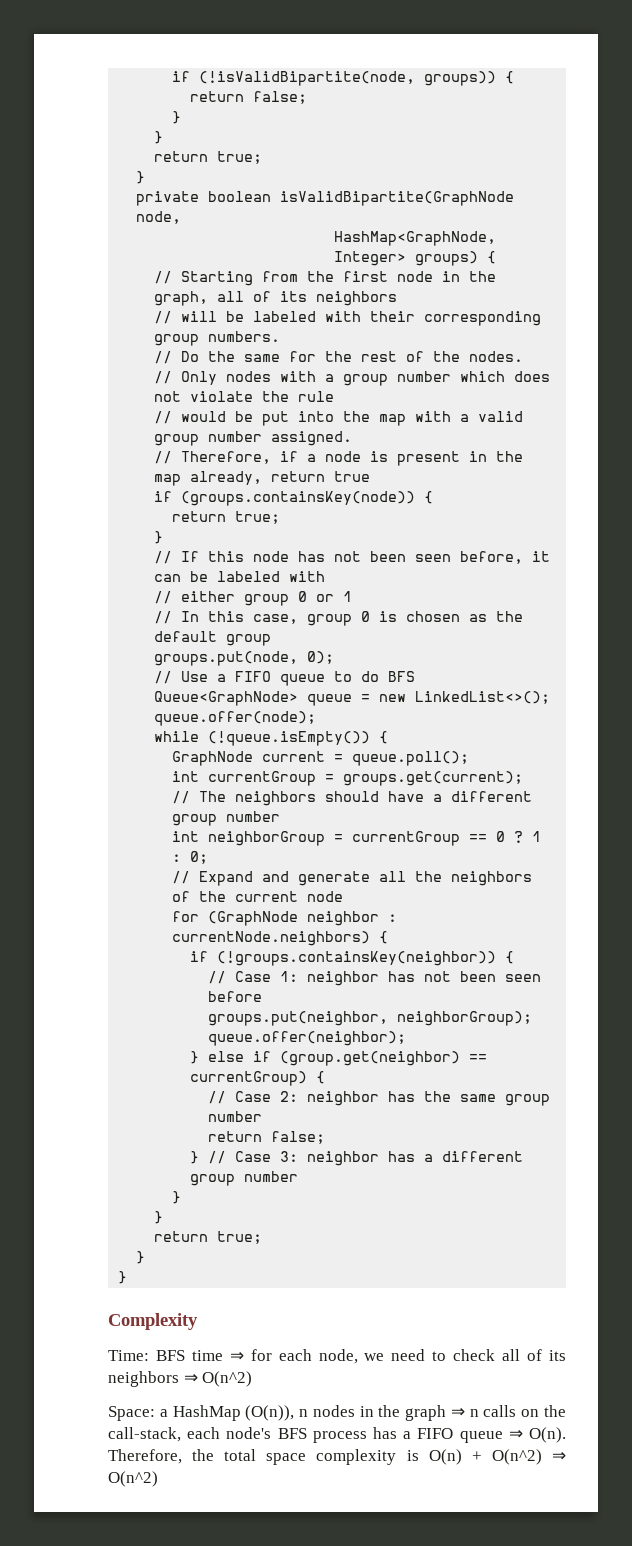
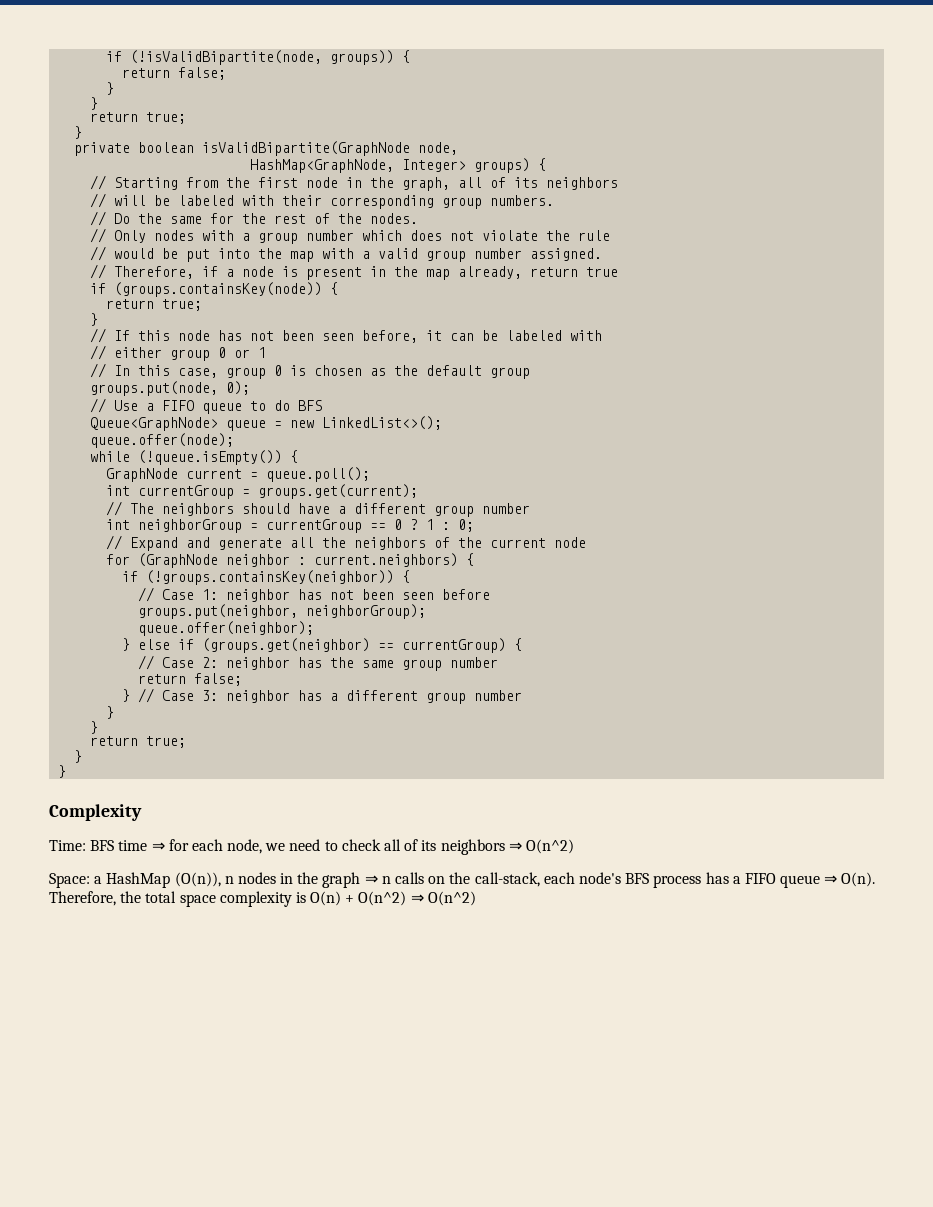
[172,931,371,946] currentNode.neighbors) -> [314,553,459,567] current.neighbors)
[280,1051,461,1066] (group.get(neighbor) -> [202,638,371,653] (groups.get(neighbor)

